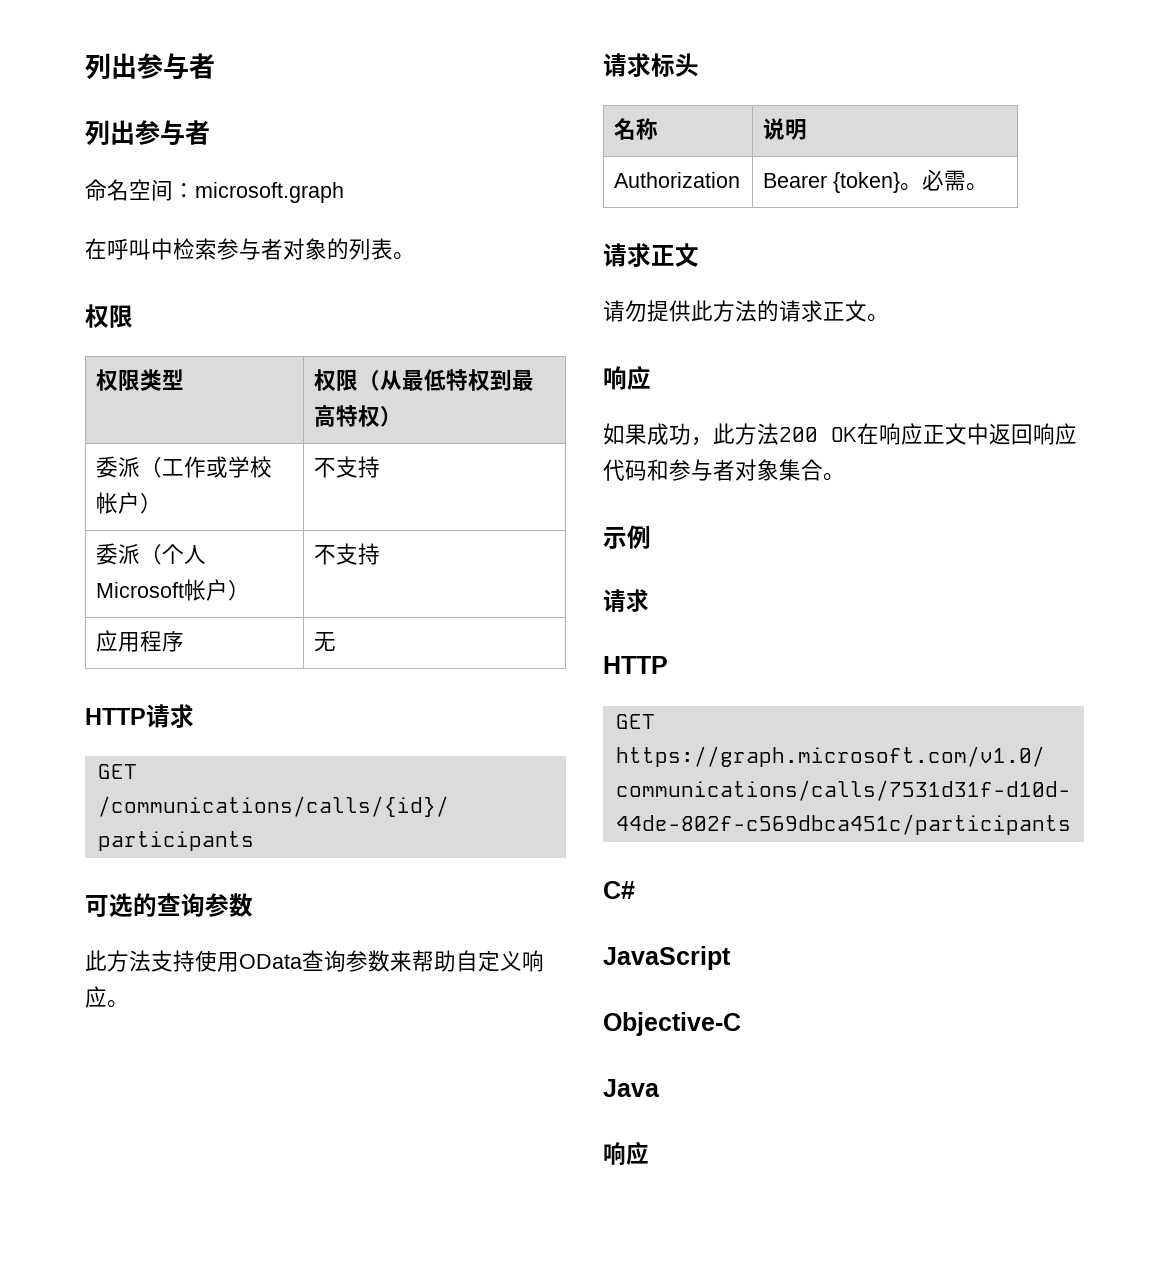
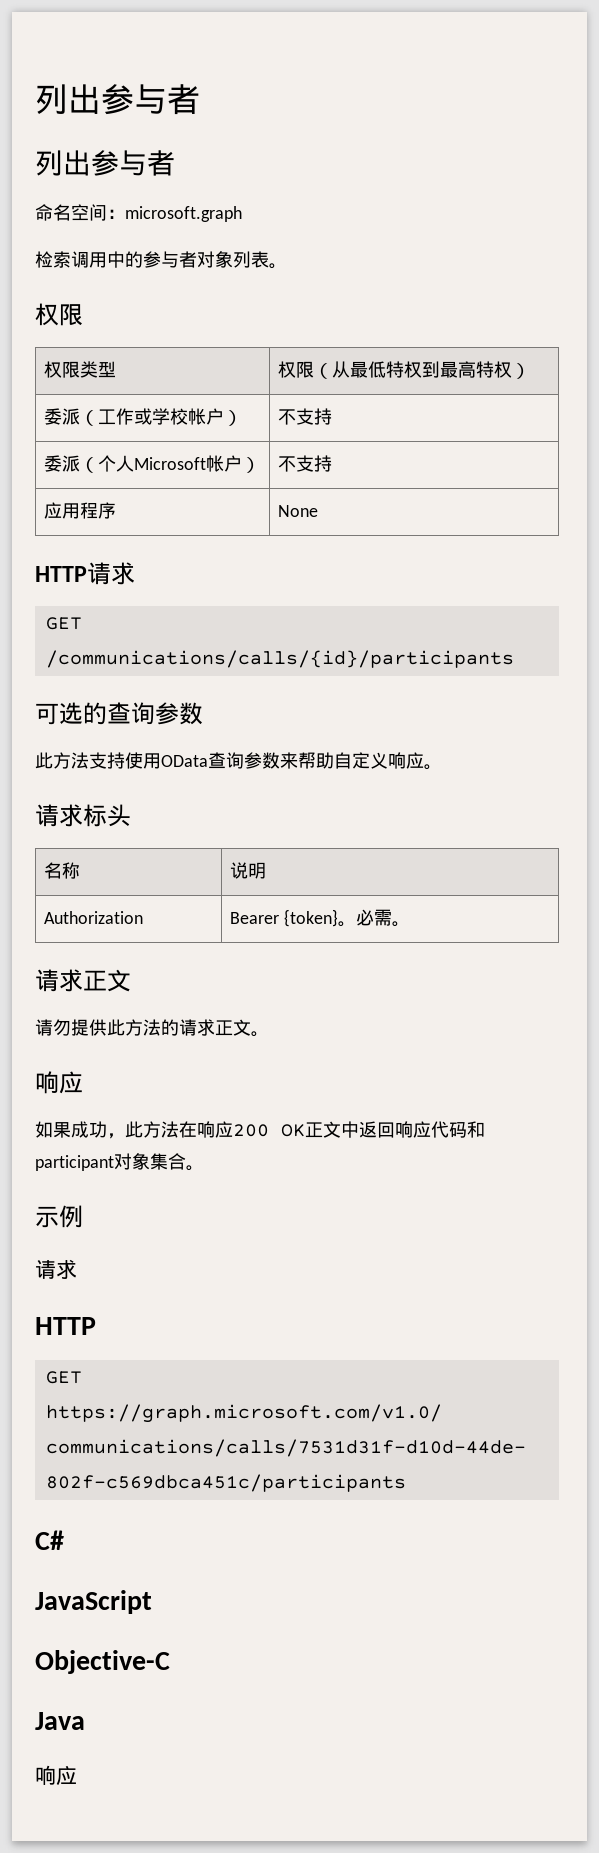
[85,238,349,260] 在呼叫中检索参与者对象的 -> [35,251,233,268] 检索调用中的参与者对象
[314,632,337,652] | 无 -> [278,505,319,517] | None
[779,423,923,445] 200 OK在响应 -> [179,1121,305,1138] 在响应200 OK
[669,459,735,481] 参与者 -> [35,1155,114,1171] participant

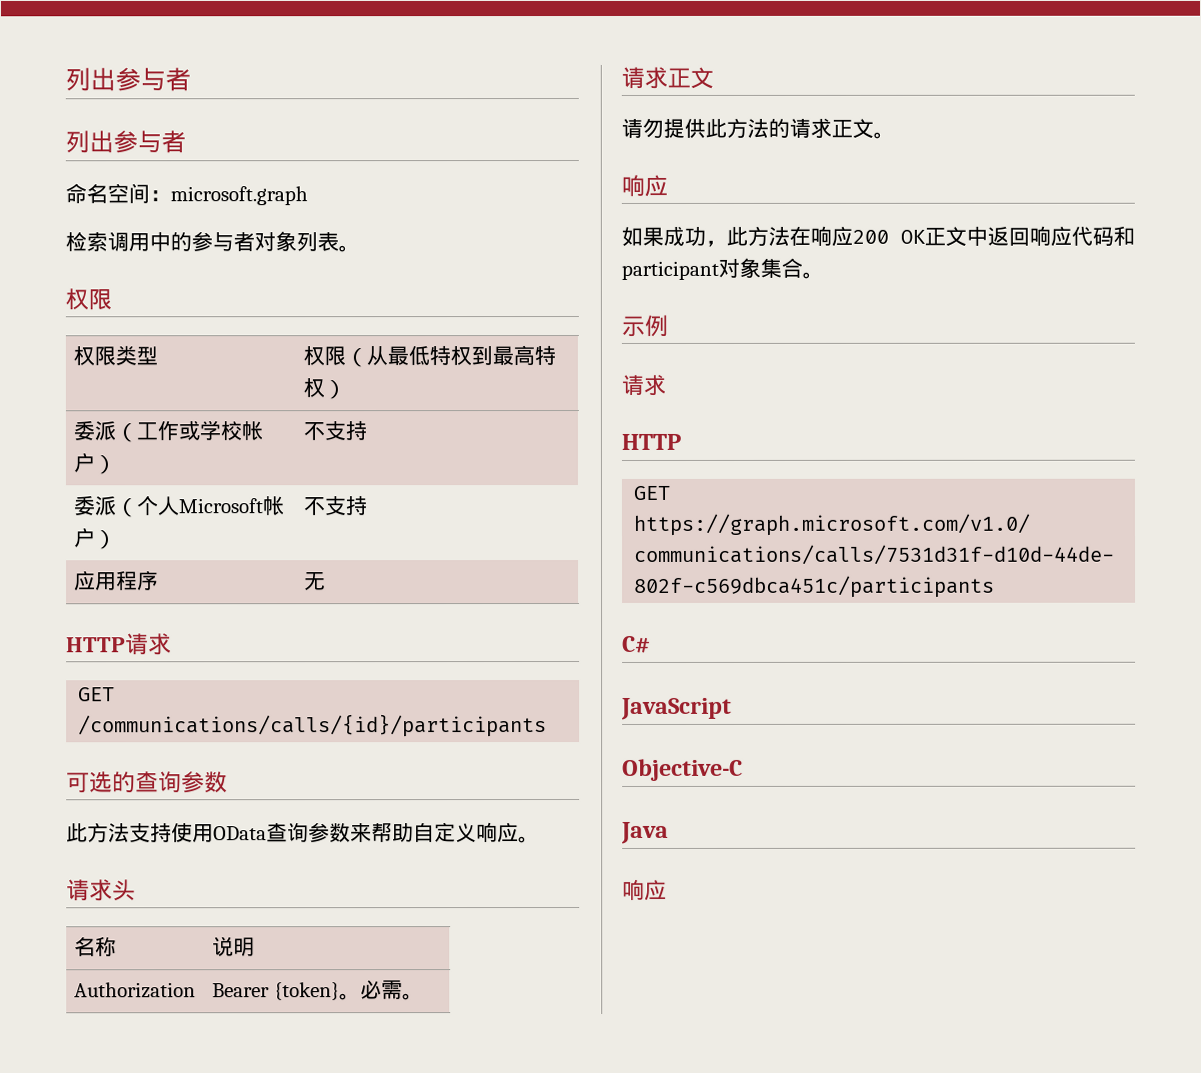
[278,505,319,517] | None -> [304,572,327,591] | 无
[83,804,107,827] 标 -> (113, 890) none

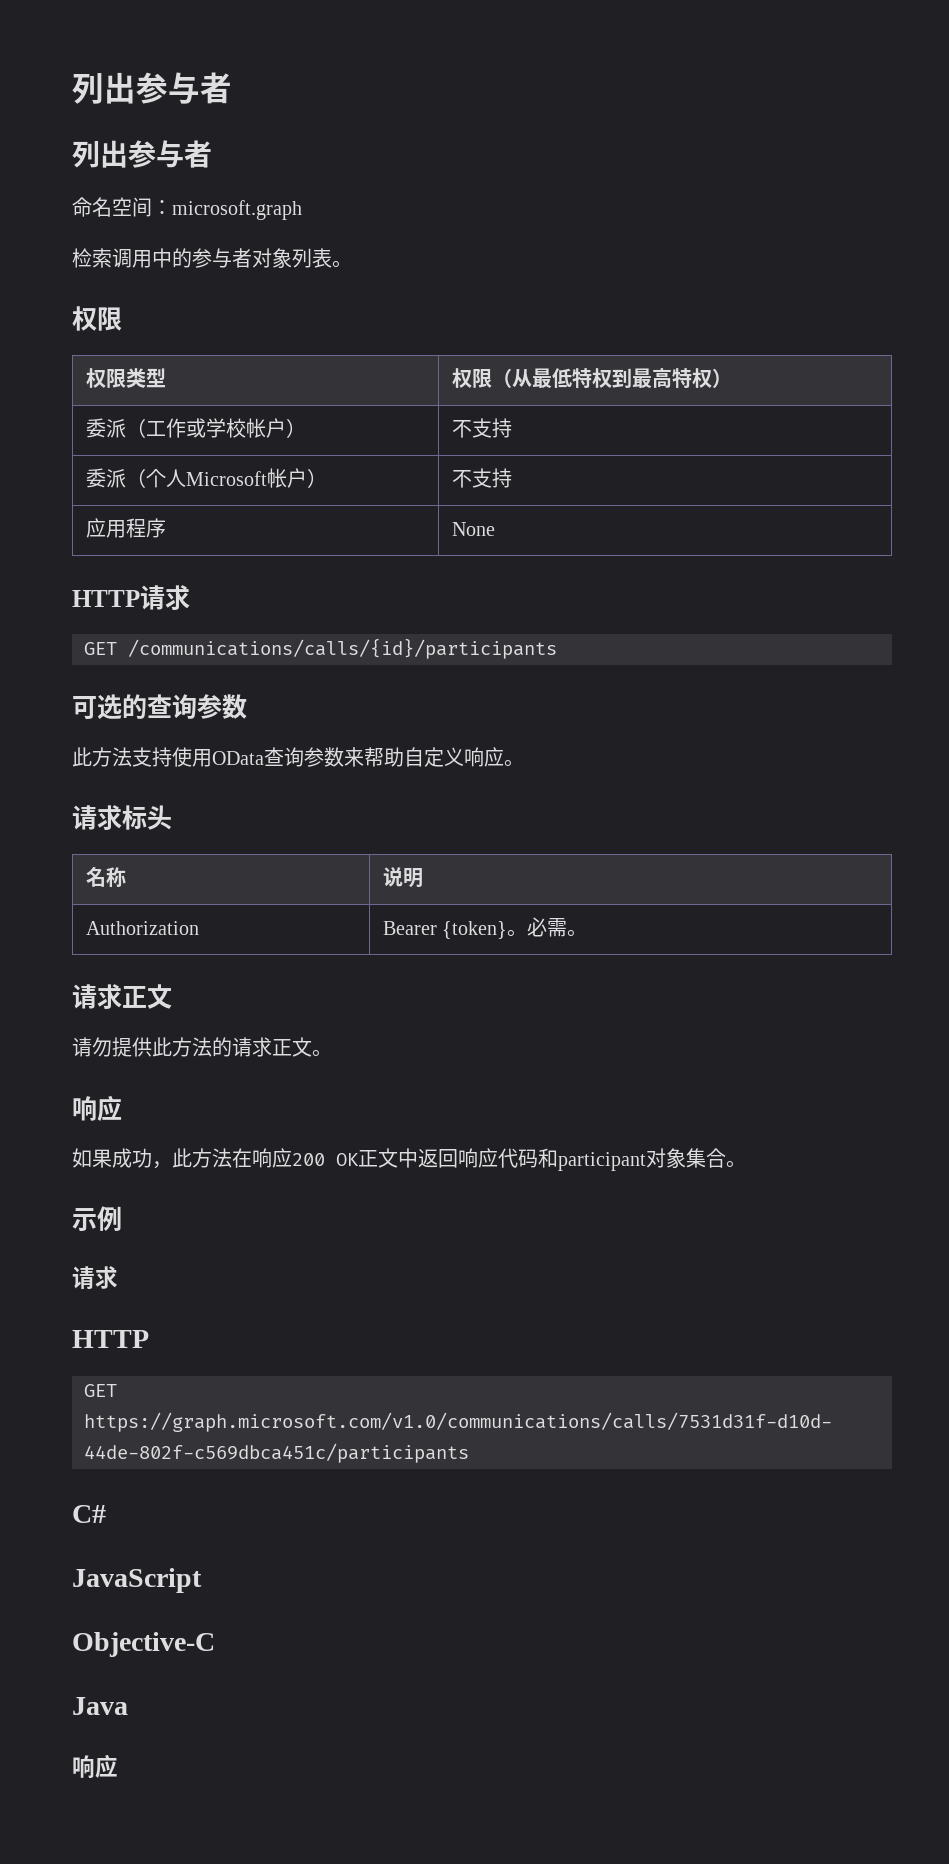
[304,572,327,591] | 无 -> [451,522,495,536] | None
(113, 890) none -> [122,805,147,830] 标

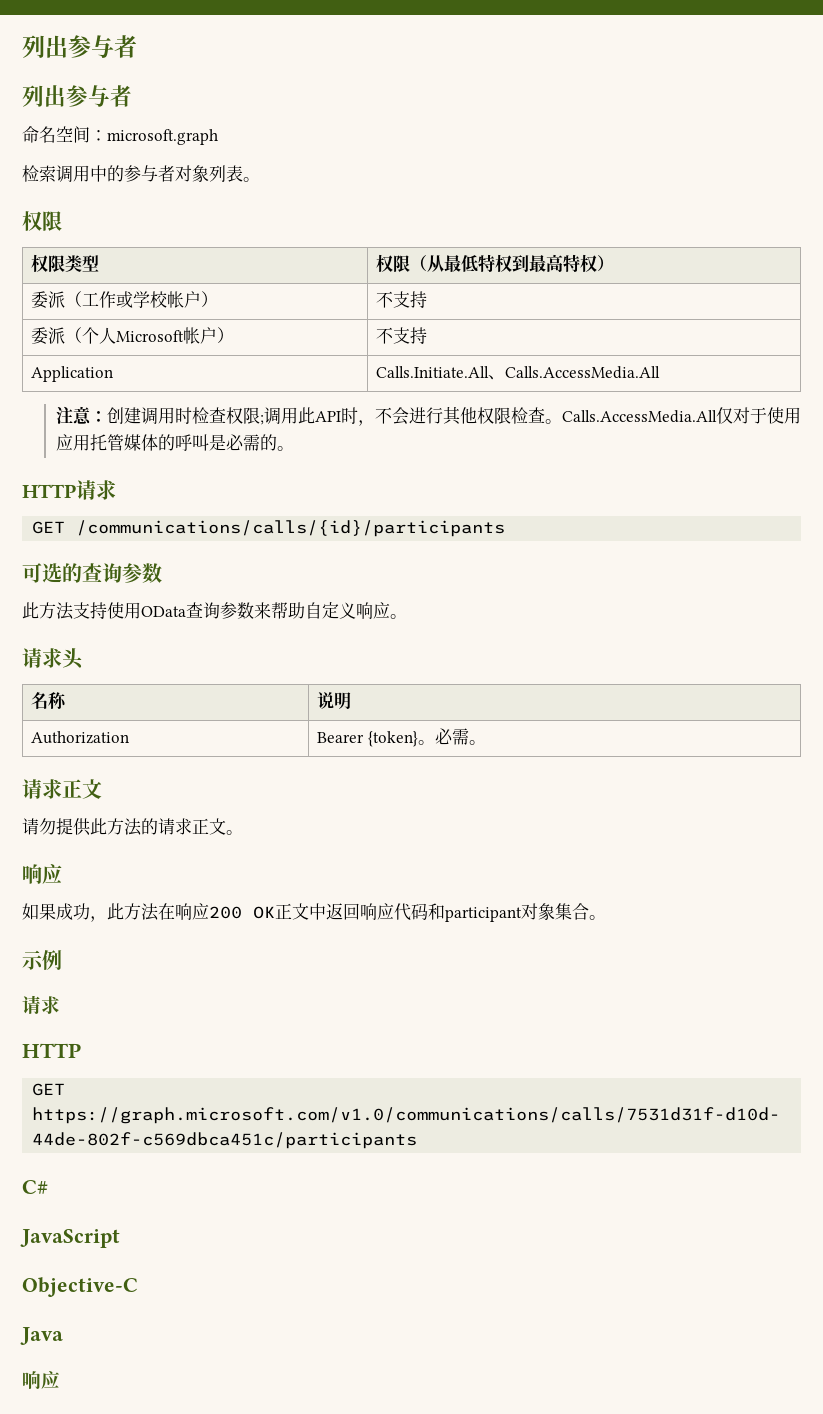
[85,518,166,538] [451,522,495,536] 应用程序 | None -> [31,366,114,382] [376,366,661,380] [55,406,801,426] [55,434,294,451] Application | Calls.Initiate.All、Calls.AccessMedia.All // 注意：创建调用时检查权限;调用此API时，不会进行其他权限检查。Calls.AccessMedia.All仅对于使用应用托管媒体的呼叫是必需的。
[122,805,147,830] 标 -> (62, 658) none

